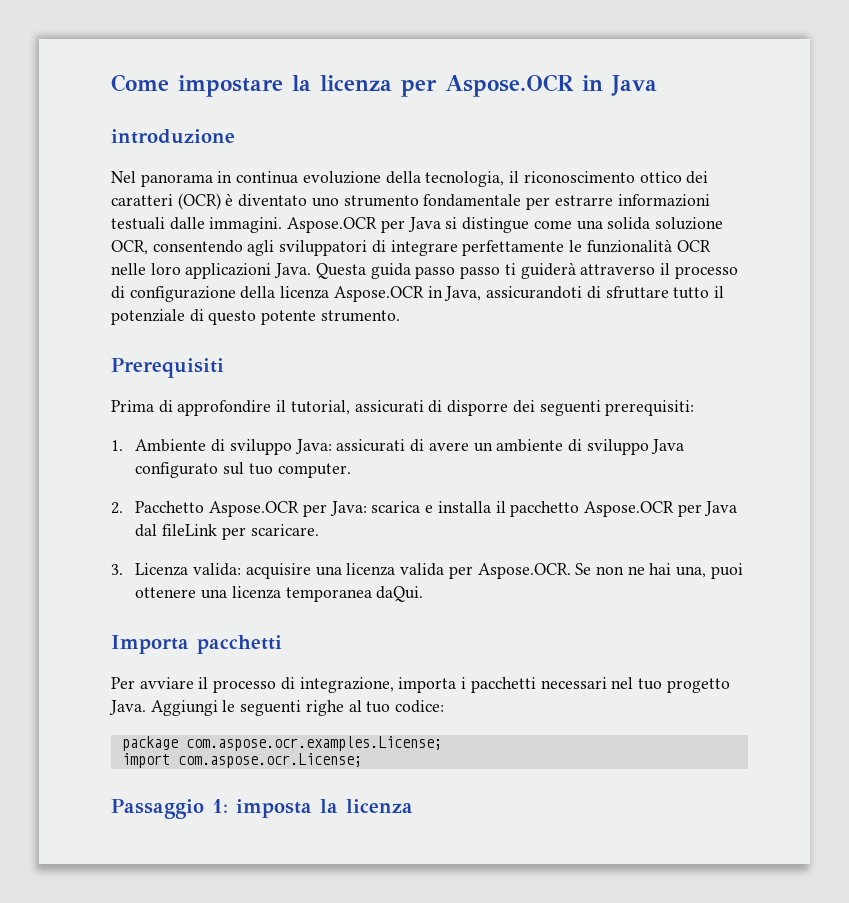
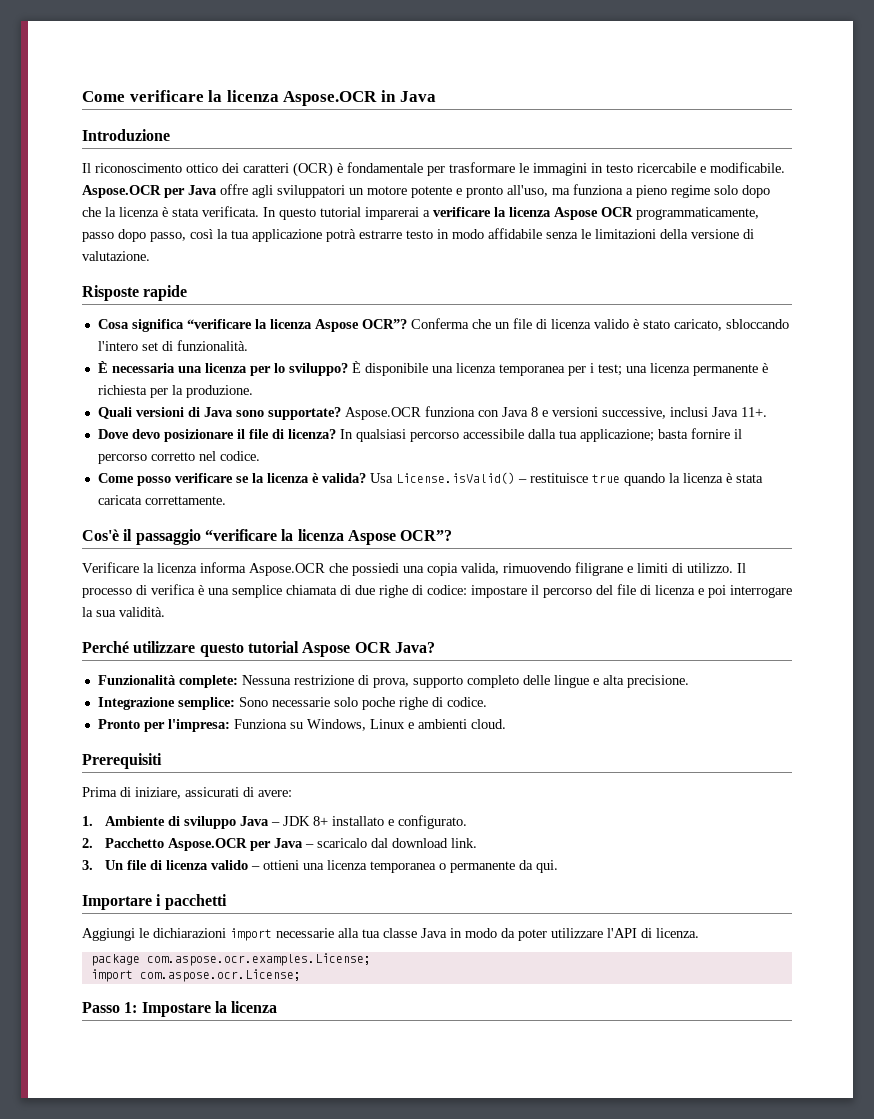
[111,74,437,97] Come impostare la licenza per -> [82,90,279,102] Come verificare la licenza
[111,129,235,144] [111,171,520,187] introduzione // Nel panorama in continua evoluzione della tecnologia, il -> [82,129,170,141] [82,163,91,173] Introduzione // Il
[238,194,710,210] [111,217,723,233] [111,239,711,256] [111,262,738,279] [111,286,724,302] [111,309,400,325] [111,358,224,378] [111,400,695,416] [111,439,685,455] [135,462,351,478] [111,501,738,517] [135,524,319,540] [111,563,743,579] [135,586,424,602] [111,635,282,654] [111,677,730,693] [109,700,445,716] diventato uno strumento fondamentale per estrarre informazioni testuali dalle immagini. Aspose.OCR per Java si distingue come una solida soluzione OCR, consentendo agli sviluppatori di integrare perfettamente le funzionalità OCR nelle loro applicazioni Java. Questa guida passo passo ti guiderà attraverso il processo di configurazione della licenza Aspose.OCR in Java, assicurandoti di sfruttare tutto il potenziale di questo potente strumento. // Prerequisiti // Prima di approfondire il tutorial, assicurati di disporre dei seguenti prerequisiti: // 1. Ambiente di sviluppo Java: assicurati di avere un ambiente di sviluppo Java configurato sul tuo computer. // 2. Pacchetto Aspose.OCR per Java: scarica e installa il pacchetto Aspose.OCR per Java dal fileLink per scaricare. // 3. Licenza valida: acquisire una licenza valida per Aspose.OCR. Se non ne hai una, puoi ottenere una licenza temporanea daQui. // Importa pacchetti // Per avviare il processo di integrazione, importa i pacchetti necessari nel tuo progetto Java. Aggiungi le seguenti righe al tuo codice: -> [347,162,785,176] [82,184,770,198] [82,206,759,220] [82,228,754,242] [82,251,150,261] [82,285,188,301] [97,318,789,332] [97,340,248,351] [97,361,768,376] [97,385,253,398] [97,406,767,420] [97,428,742,442] [97,451,260,464] [97,472,763,486] [97,495,226,505] [82,529,453,545] [82,562,746,576] [82,584,792,598] [82,607,165,617] [82,641,435,657] [97,675,689,688] [97,697,487,710] [97,719,506,732] [82,753,162,769] [82,787,292,799] [82,815,468,829] [82,838,478,851] [82,860,559,873] [82,894,227,910] [82,928,699,941] fondamentale per trasformare le immagini in testo ricercabile e modificabile. Aspose.OCR per Java offre agli sviluppatori un motore potente e pronto all'uso, ma funziona a pieno regime solo dopo che la licenza è stata verificata. In questo tutorial imparerai a verificare la licenza Aspose OCR programmaticamente, passo dopo passo, così la tua applicazione potrà estrarre testo in modo affidabile senza le limitazioni della versione di valutazione. // Risposte rapide // Cosa significa “verificare la licenza Aspose OCR”? Conferma che un file di licenza valido è stato caricato, sbloccando l'intero set di funzionalità. // È necessaria una licenza per lo sviluppo? È disponibile una licenza temporanea per i test; una licenza permanente è richiesta per la produzione. // Quali versioni di Java sono supportate? Aspose.OCR funziona con Java 8 e versioni successive, inclusi Java 11+. // Dove devo posizionare il file di licenza? In qualsiasi percorso accessibile dalla tua applicazione; basta fornire il percorso corretto nel codice. // Come posso verificare se la licenza è valida? Usa License.isValid() – restituisce true quando la licenza è stata caricata correttamente. // Cos'è il passaggio “verificare la licenza Aspose OCR”? // Verificare la licenza informa Aspose.OCR che possiedi una copia valida, rimuovendo filigrane e limiti di utilizzo. Il processo di verifica è una semplice chiamata di due righe di codice: impostare il percorso del file di licenza e poi interrogare la sua validità. // Perché utilizzare questo tutorial Aspose OCR Java? // Funzionalità complete: Nessuna restrizione di prova, supporto completo delle lingue e alta precisione. // Integrazione semplice: Sono necessarie solo poche righe di codice. // Pronto per l'impresa: Funziona su Windows, Linux e ambienti cloud. // Prerequisiti // Prima di iniziare, assicurati di avere: // 1. Ambiente di sviluppo Java – JDK 8+ installato e configurato. // 2. Pacchetto Aspose.OCR per Java – scaricalo dal download link. // 3. Un file di licenza valido – ottieni una licenza temporanea o permanente da qui. // Importare i pacchetti // Aggiungi le dichiarazioni import necessarie alla tua classe Java in modo da poter utilizzare l'API di licenza.
[111,799,312,819] Passaggio 1: imposta -> [82,1002,211,1017] Passo 1: Impostare

